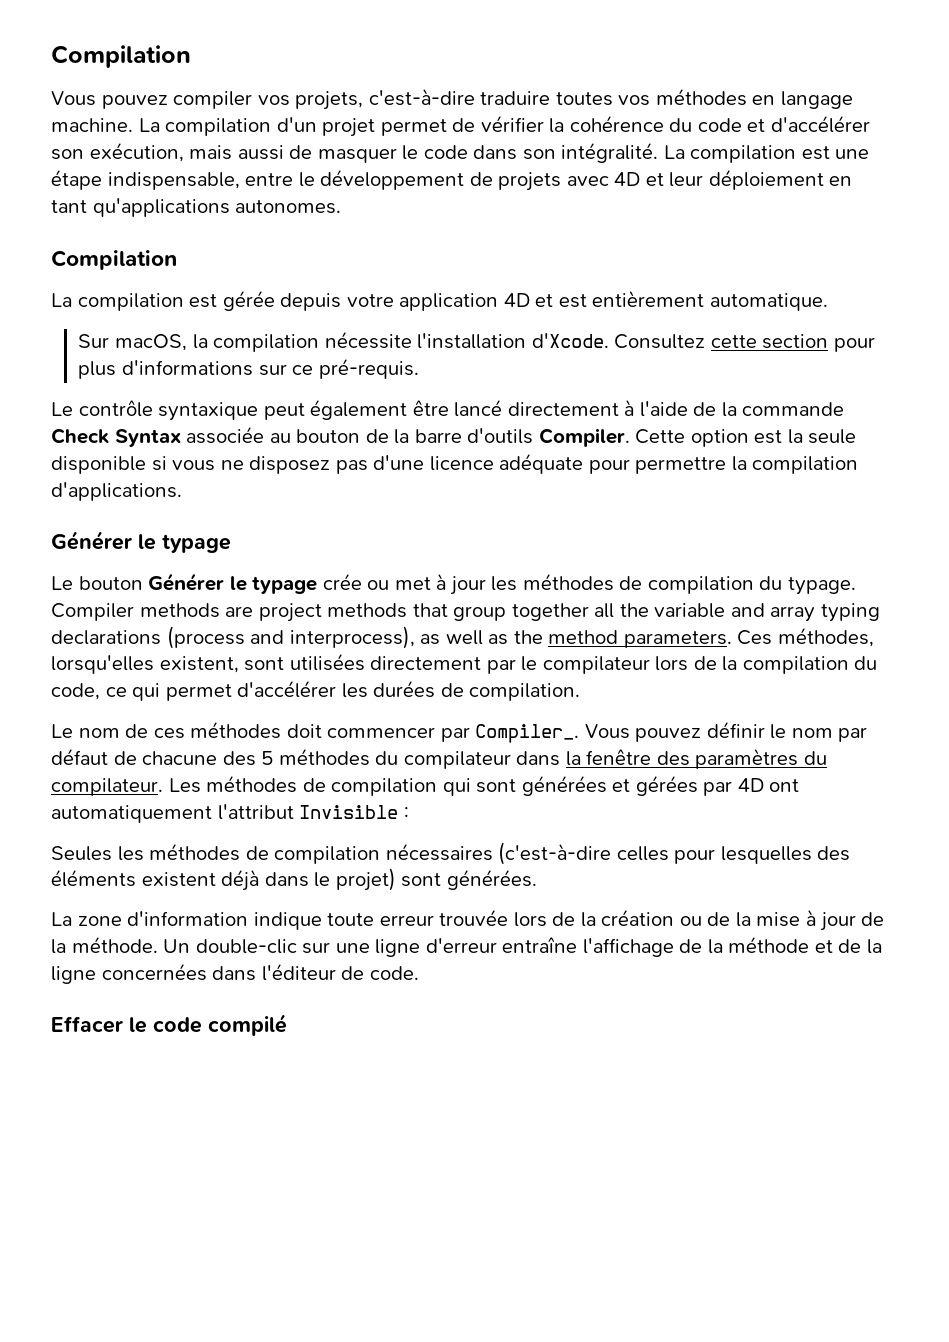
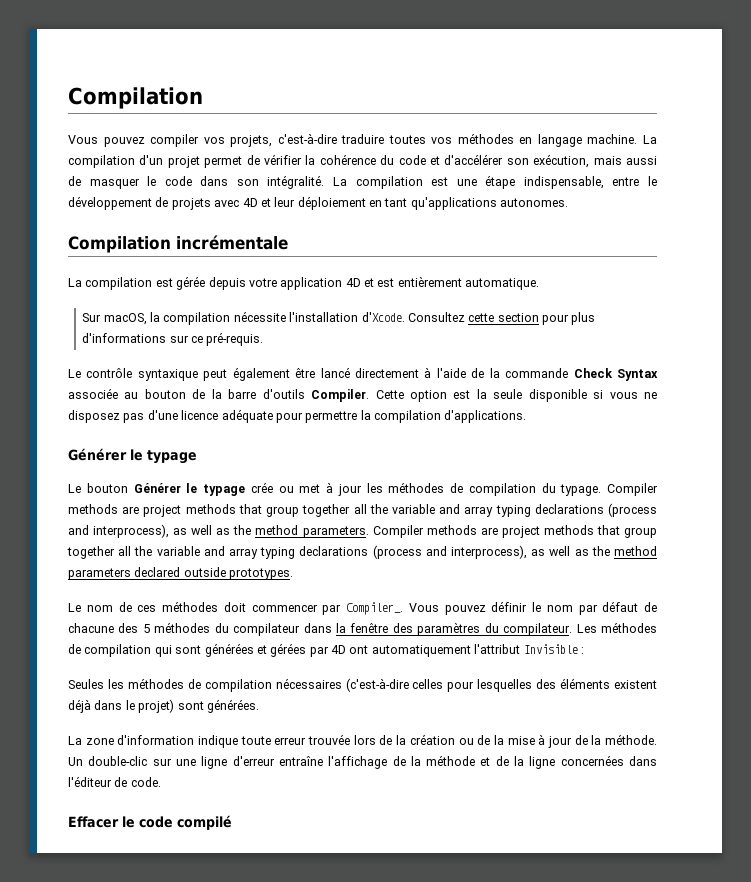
(177, 260) none -> [176,235,288,250] incrémentale
[737,627,874,647] [51,653,878,674] [51,680,581,701] Ces méthodes, lorsqu'elles existent, sont utilisées directement par le compilateur lors de la compilation du code, ce qui permet d'accélérer les durées de compilation. -> [372,525,657,538] [67,545,657,559] [68,567,294,580] Compiler methods are project methods that group together all the variable and array typing declarations (process and interprocess), as well as the method parameters declared outside prototypes.

